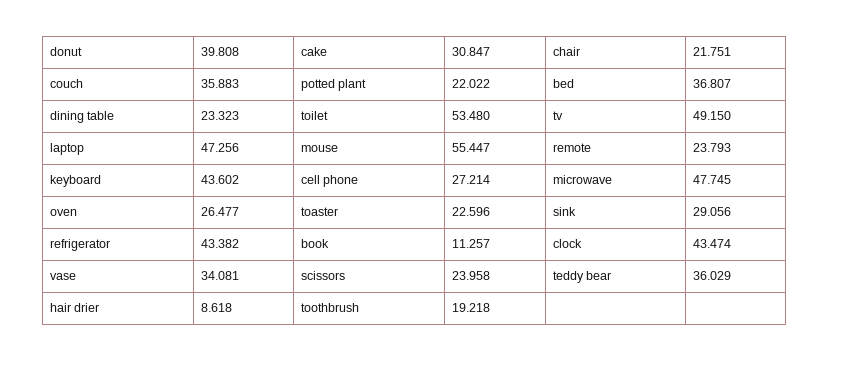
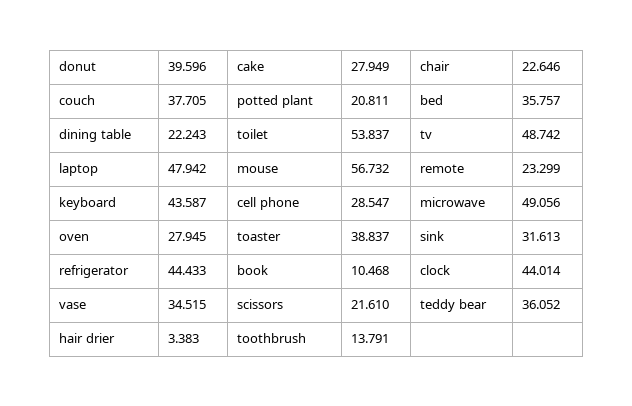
[200,47,239,56] 39.808 -> [168,62,207,71] 39.596
[451,47,490,56] 30.847 -> [351,62,390,71] 27.949
[692,47,731,56] 21.751 -> [522,62,561,71] 22.646
[200,79,239,88] 35.883 -> [168,96,207,105] 37.705
[451,79,490,88] 22.022 -> [351,96,390,105] 20.811
[692,79,731,88] 36.807 -> [522,96,561,105] 35.757
[200,111,239,120] 23.323 -> [168,130,207,139] 22.243
[451,111,490,120] 53.480 -> [351,130,390,139] 53.837
[692,111,731,120] 49.150 -> [522,130,561,139] 48.742
[200,143,239,152] 47.256 -> [168,164,207,173] 47.942
[451,143,490,152] 55.447 -> [351,164,390,173] 56.732
[692,143,731,152] 23.793 -> [522,164,561,173] 23.299
[200,175,239,184] 43.602 -> [168,198,207,207] 43.587
[451,175,490,184] 27.214 -> [351,198,390,207] 28.547
[692,175,731,184] 47.745 -> [522,198,561,207] 49.056
[200,207,239,216] 26.477 -> [168,232,207,241] 27.945
[451,207,490,216] 22.596 -> [351,232,390,241] 38.837
[692,207,731,216] 29.056 -> [522,232,561,241] 31.613
[200,239,239,248] 43.382 -> [168,266,207,275] 44.433
[451,239,490,248] 11.257 -> [351,266,390,275] 10.468
[692,239,731,248] 43.474 -> [522,266,562,275] 44.014
[200,271,239,280] 34.081 -> [168,300,207,309] 34.515
[451,271,490,280] 23.958 -> [351,300,390,309] 21.610
[692,271,731,280] 36.029 -> [522,300,561,309] 36.052
[200,303,232,312] 8.618 -> [168,334,200,343] 3.383
[451,303,490,312] 19.218 -> [351,334,390,343] 13.791

